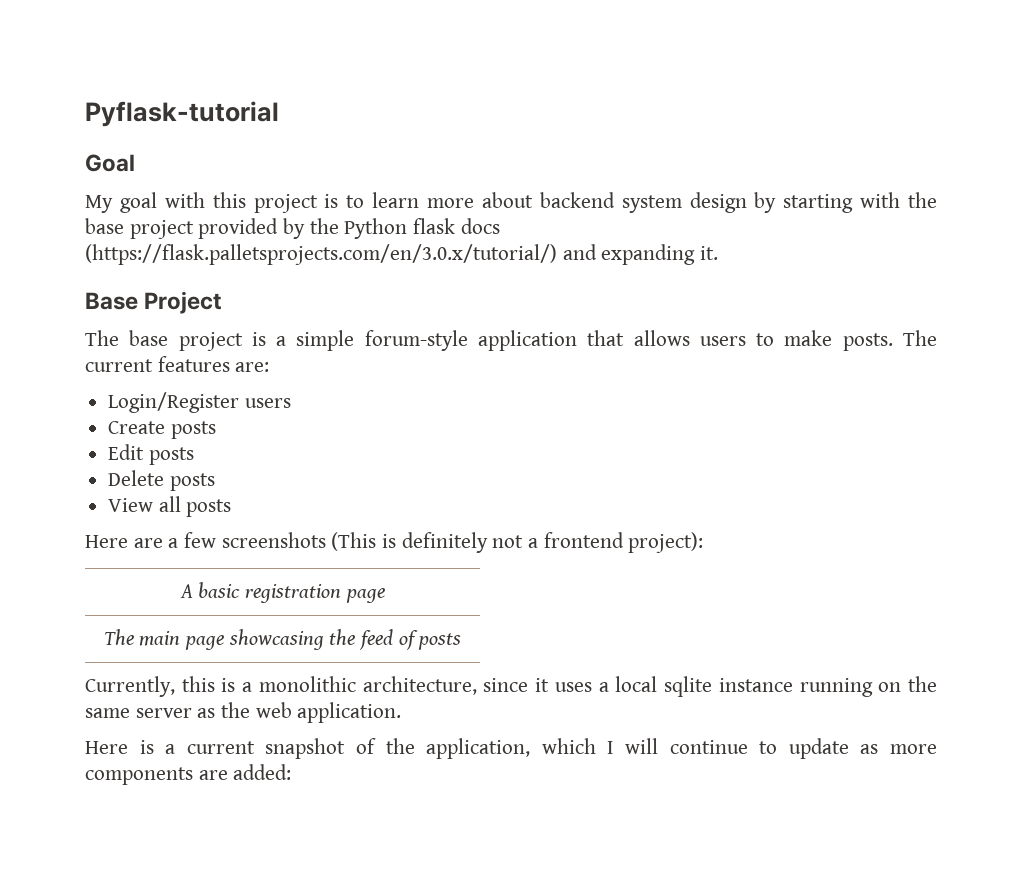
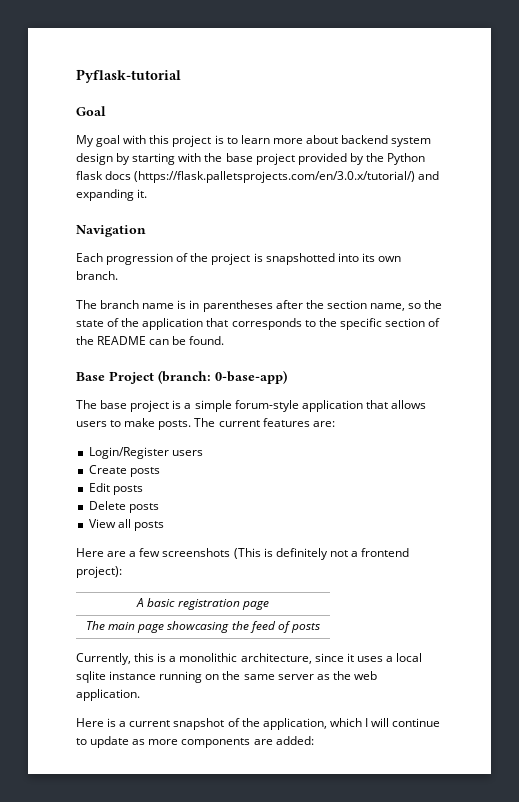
(719, 253) none -> [76,225,146,237] [76,253,401,265] [76,271,118,280] [76,300,443,312] [76,318,441,330] [76,336,225,345] // Navigation // Each progression of the project is snapshotted into its own branch. // The branch name is in parentheses after the section name, so the state of the application that corresponds to the specific section of the README can be found.
(223, 302) none -> [158,370,287,384] (branch: 0-base-app)

